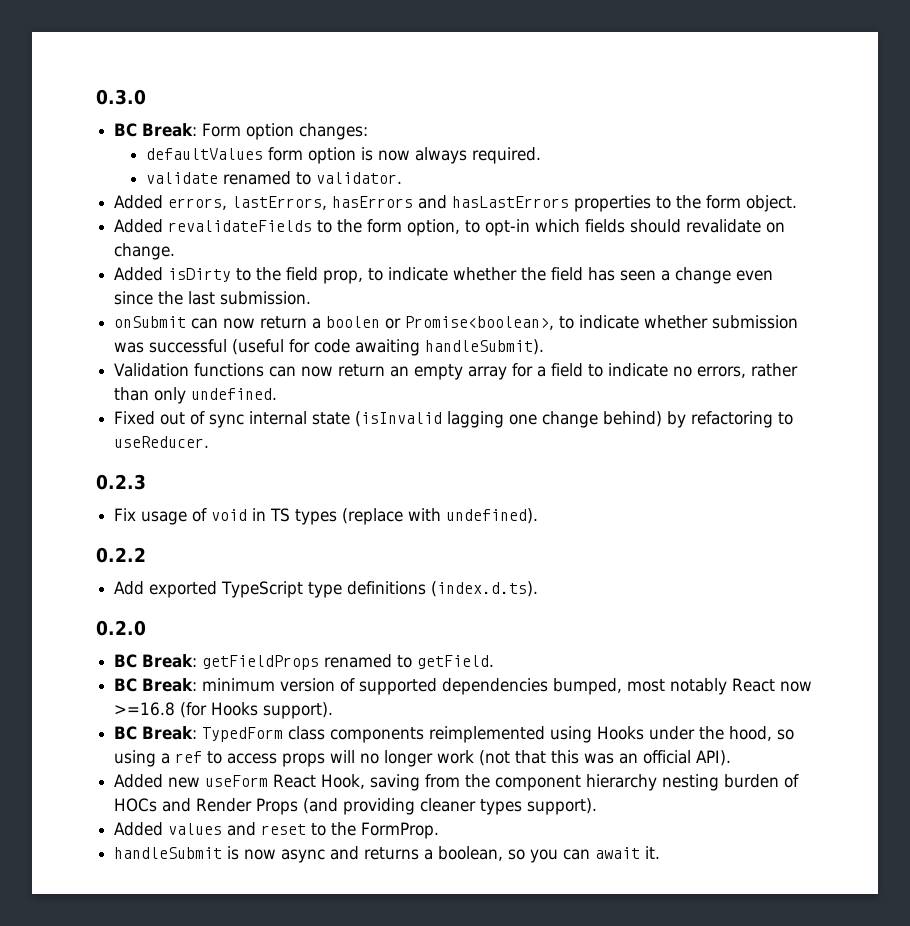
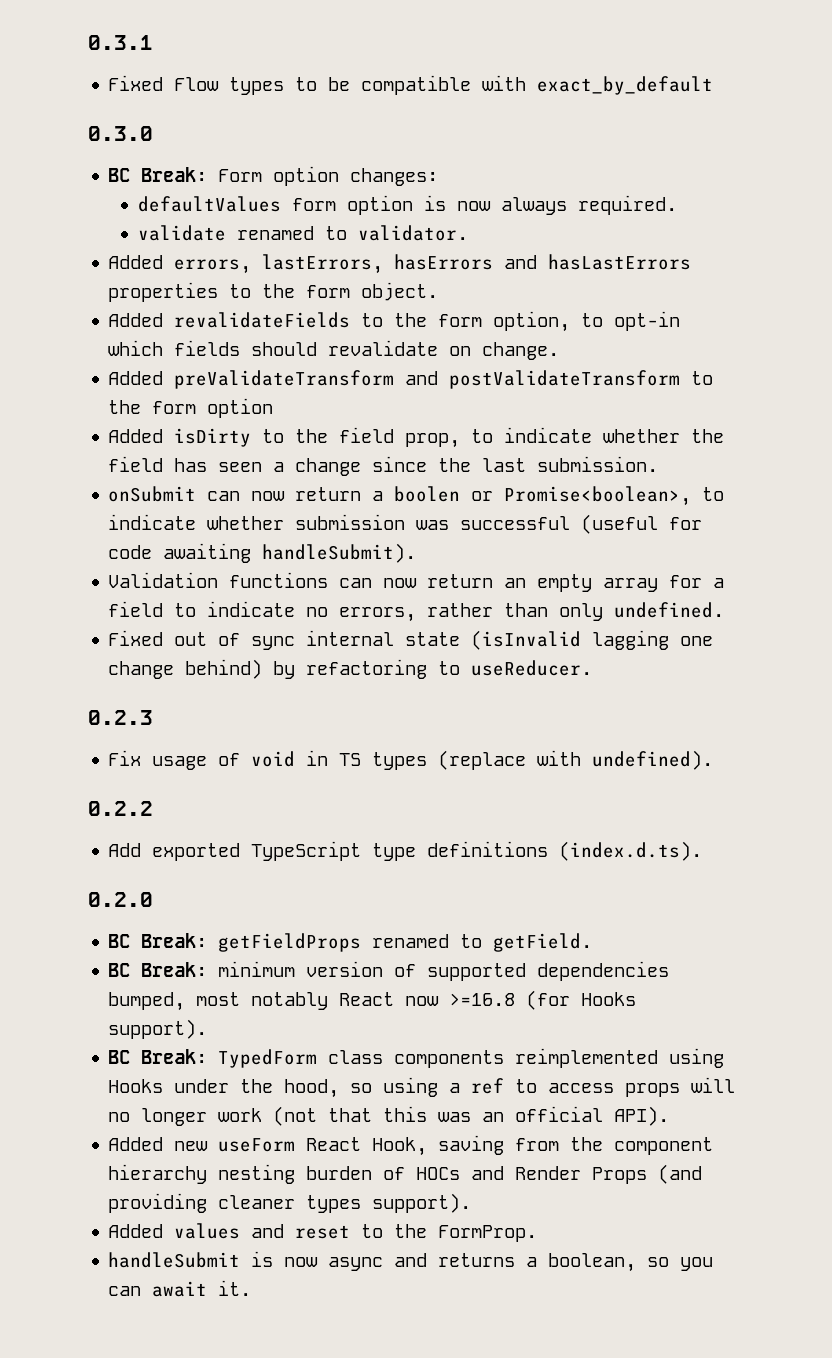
(96, 97) none -> [88,35,153,50] [108,75,714,95] 0.3.1 // Fixed Flow types to be compatible with exact_by_default //
(176, 251) none -> [108,370,714,389] [108,398,274,418] // Added preValidateTransform and postValidateTransform to the form option
[736,270,774,281] even -> (362, 467) none

